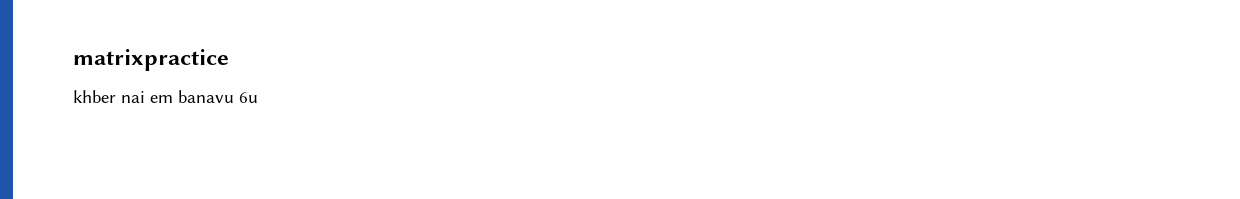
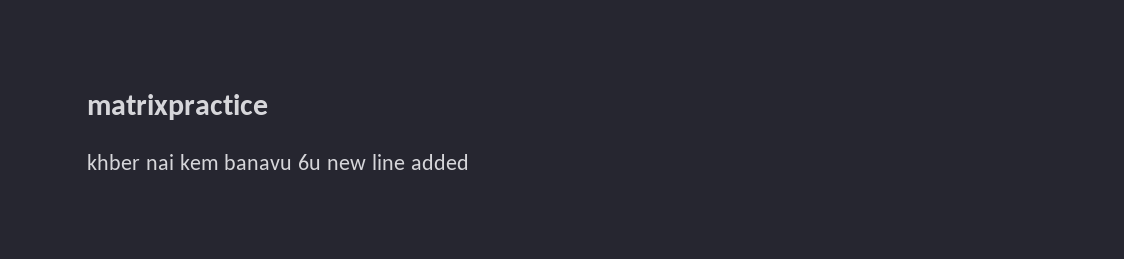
[150,95,173,103] em -> [179,154,219,170] kem
(258, 97) none -> [327,154,469,170] new line added

